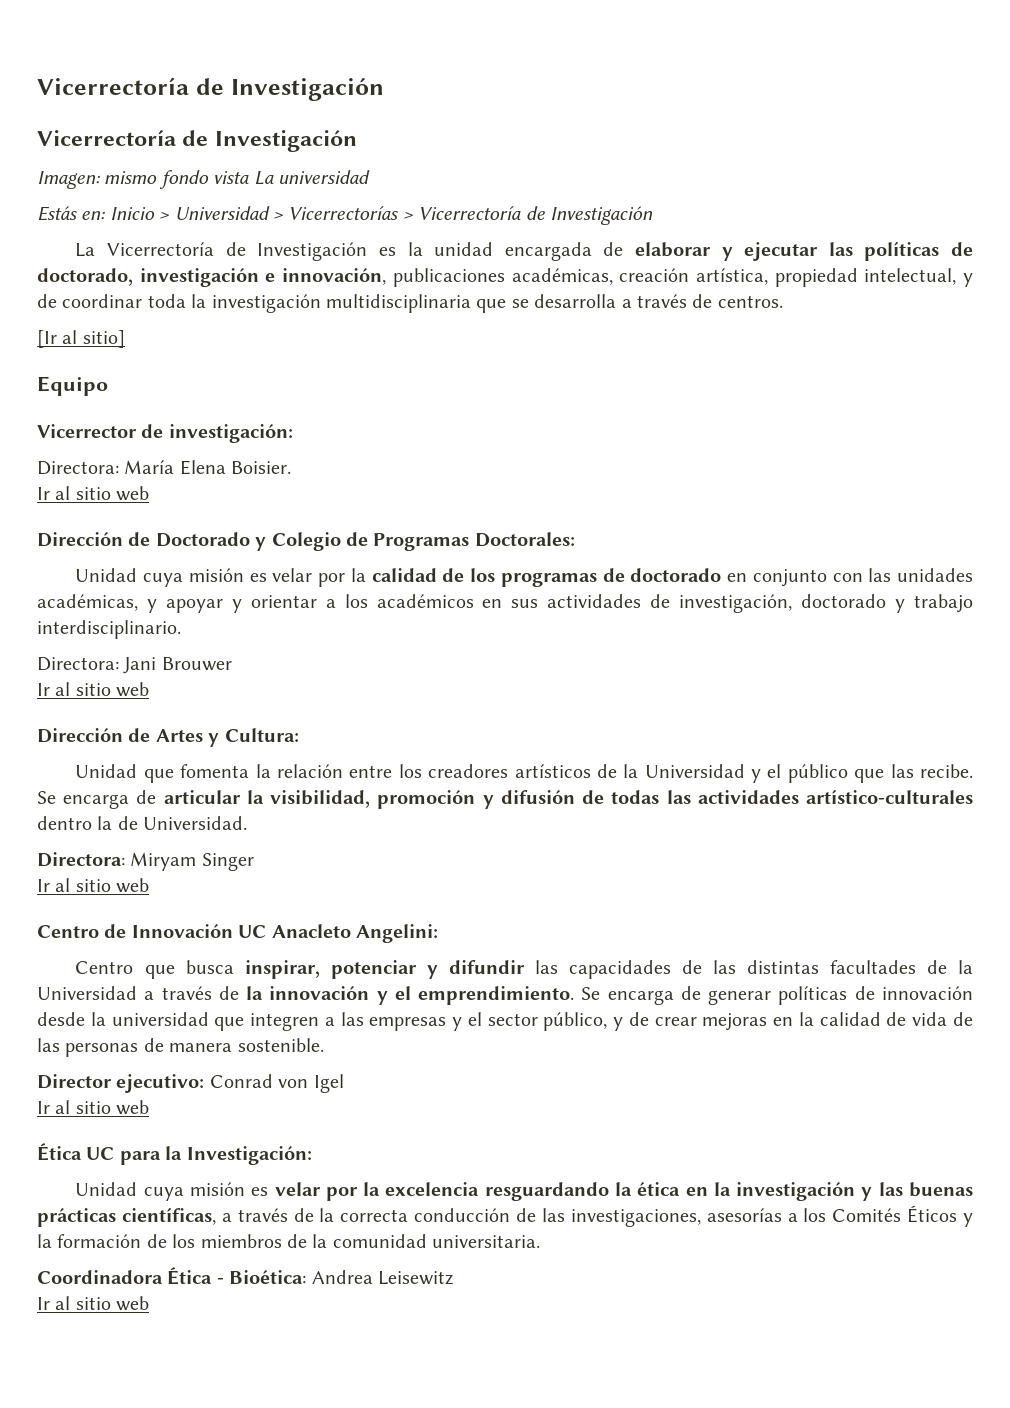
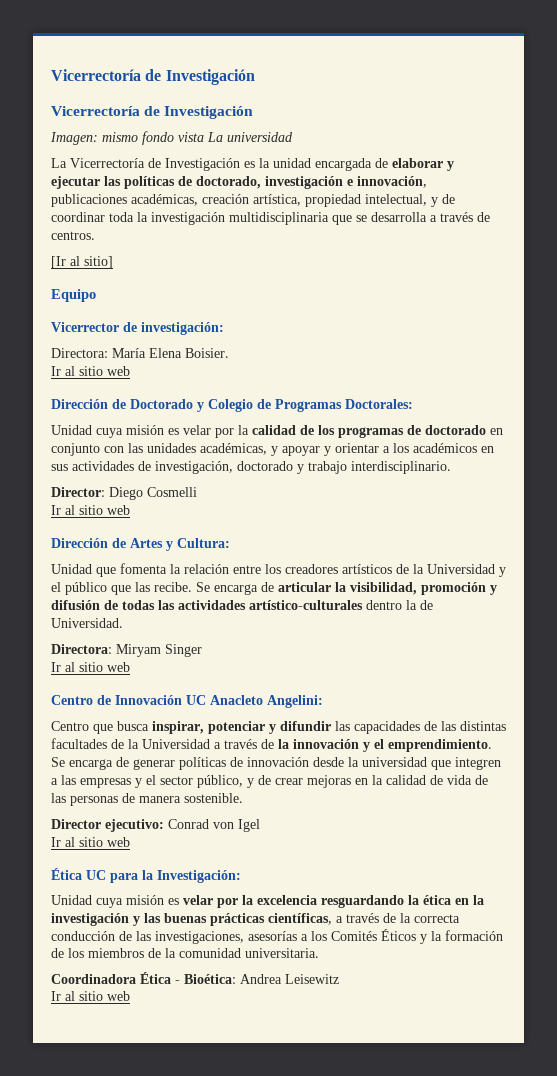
[37,206,653,225] // Estás en: Inicio > Universidad > Vicerrectorías > Vicerrectoría de Investigación -> (293, 137) none
[37,657,232,674] Directora: Jani Brouwer -> [51,487,197,500] Director: Diego Cosmelli

